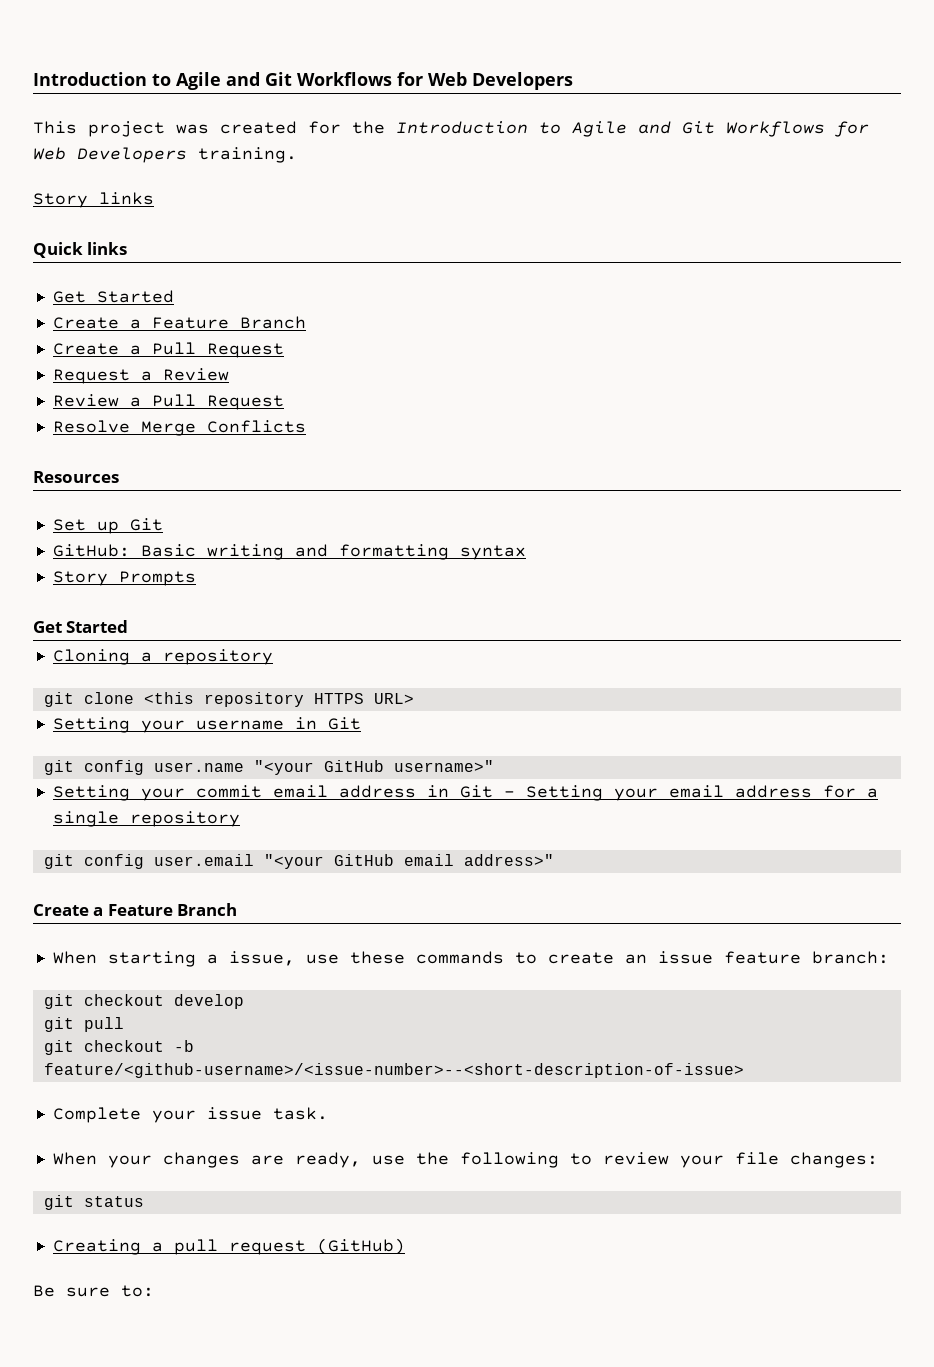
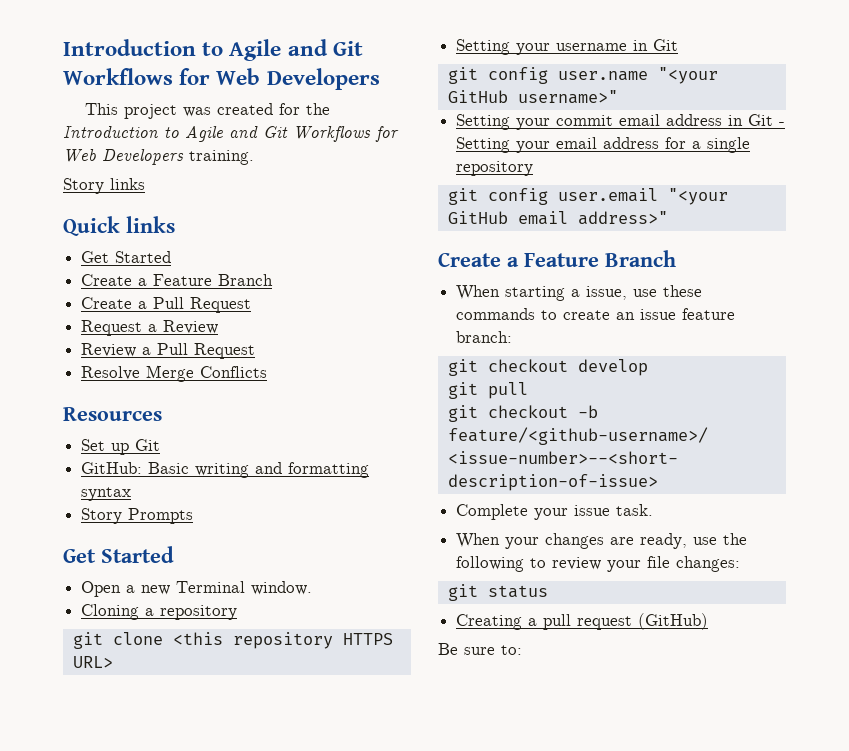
(129, 626) none -> [81,581,313,597] // Open a new Terminal window.

